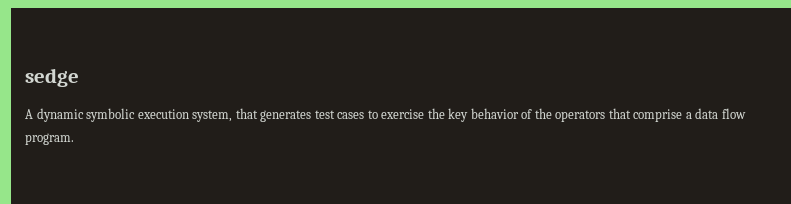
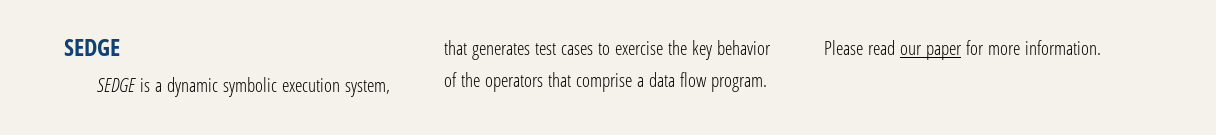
[25,68,79,87] [25,109,33,119] sedge // A -> [64,39,120,56] [97,78,163,92] SEDGE // SEDGE is a
(74, 139) none -> [824,40,1101,60] Please read our paper for more information.

